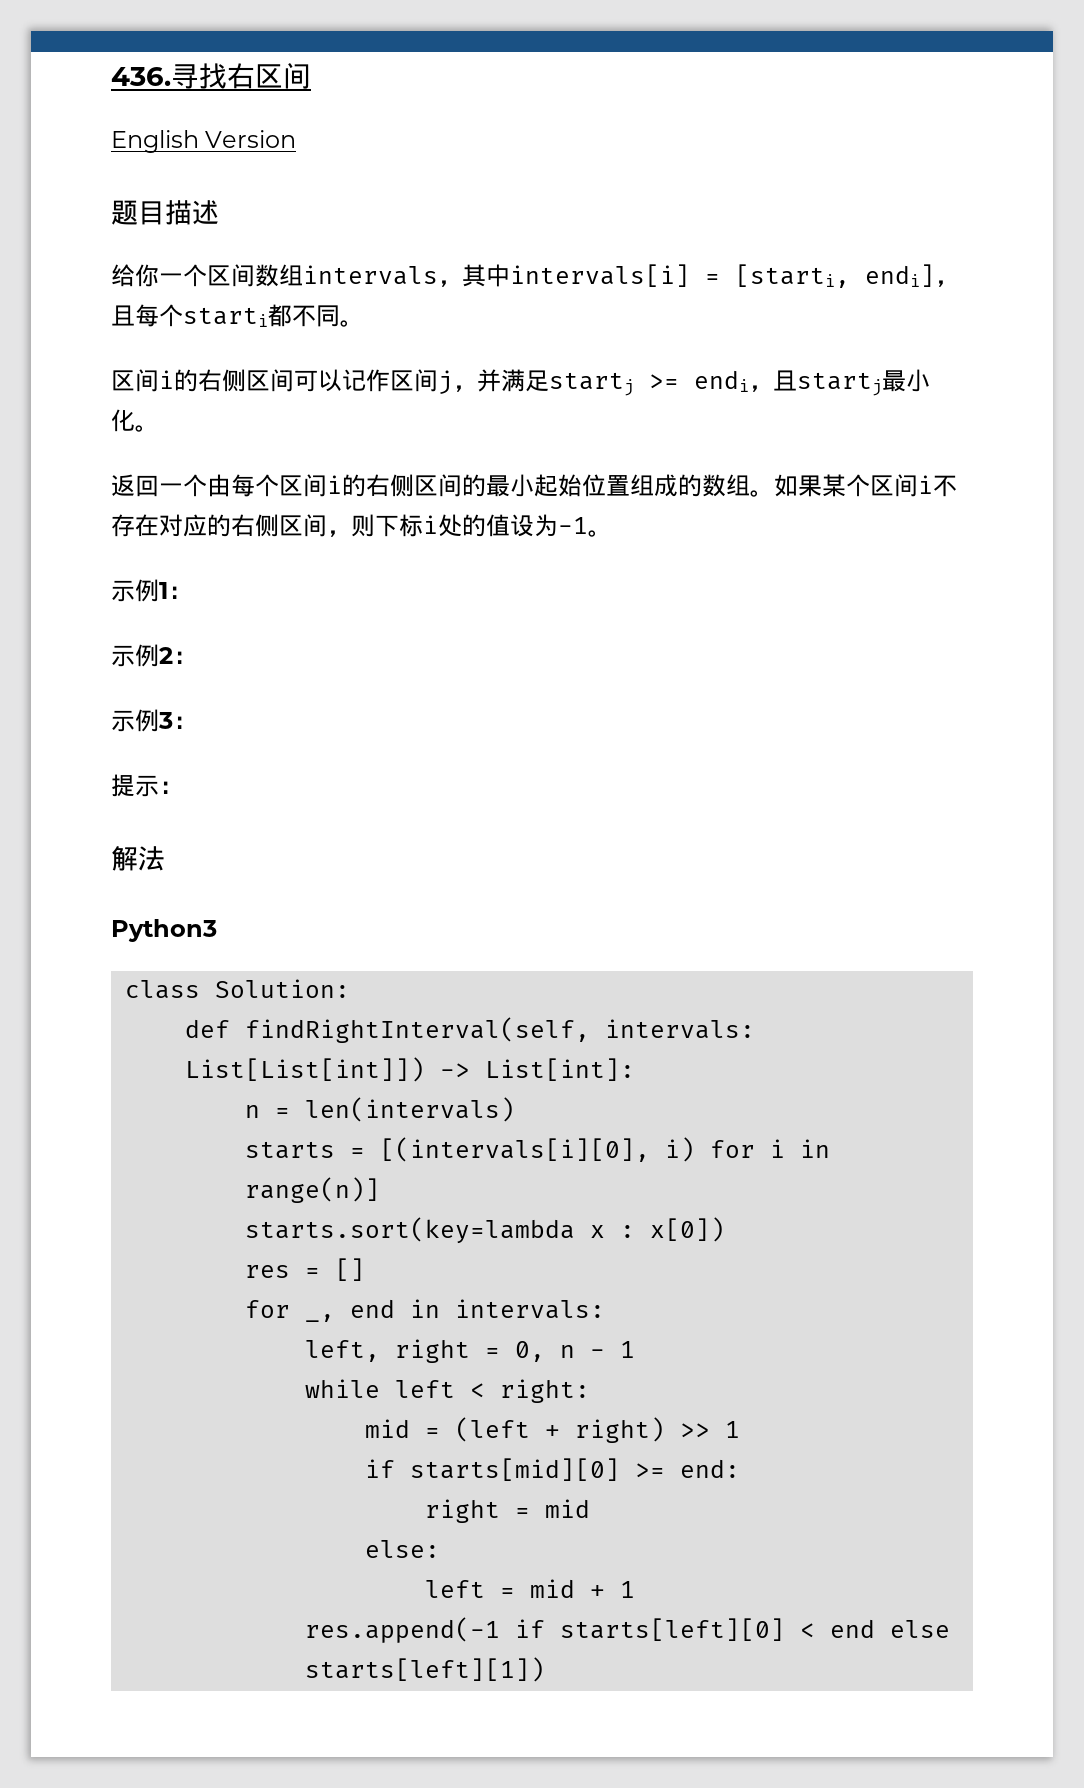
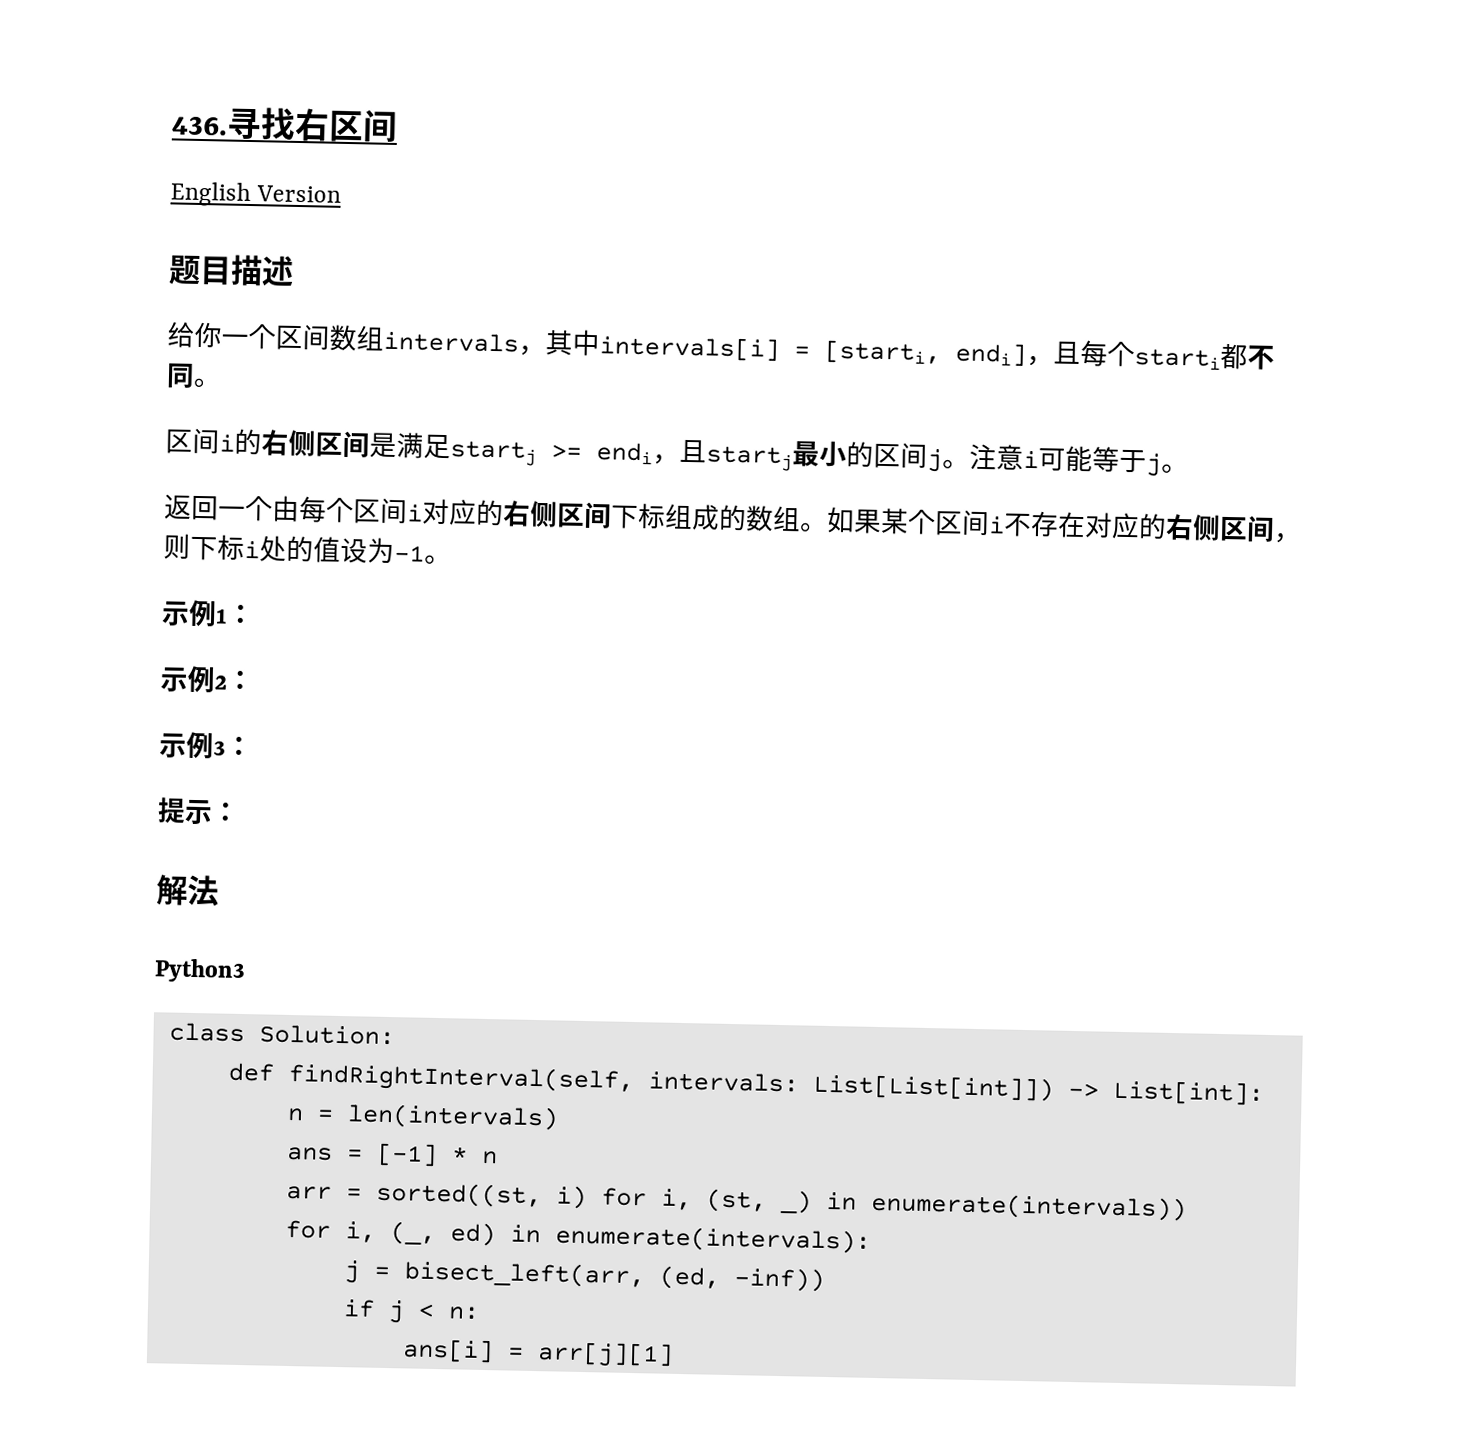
[294,369,501,394] 可以记作区间j，并 -> [369,432,397,459] 是
[111,409,135,432] 化 -> [846,441,1162,477] 的区间j。注意i可能等于j
[342,474,630,497] 的右侧区间的最小起始位置 -> [422,498,666,530] 对应的右侧区间下标
[245,1137,831,1162] [245,1177,381,1203] [245,1217,726,1244] [245,1258,366,1281] [245,1299,606,1322] [305,1339,636,1363] [305,1379,591,1403] [365,1417,741,1443] [365,1458,741,1481] [425,1499,591,1523] [365,1540,441,1558] [425,1579,636,1598] [305,1617,951,1643] [305,1657,546,1682] starts = [(intervals[i][0], i) for i in range(n)] // starts.sort(key=lambda x : x[0]) // res = [] // for _, end in intervals: // left, right = 0, n - 1 // while left < right: // mid = (left + right) >> 1 // if starts[mid][0] >= end: // right = mid // else: // left = mid + 1 // res.append(-1 if starts[left][0] < end else starts[left][1]) -> [286,1142,498,1168] [285,1181,1187,1222] [284,1219,871,1254] [343,1260,825,1292] [342,1299,480,1324] [401,1338,674,1368] ans = [-1] * n // arr = sorted((st, i) for i, (st, _) in enumerate(intervals)) // for i, (_, ed) in enumerate(intervals): // j = bisect_left(arr, (ed, -inf)) // if j < n: // ans[i] = arr[j][1]

